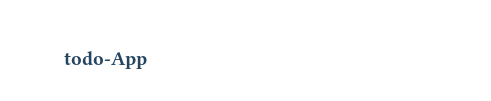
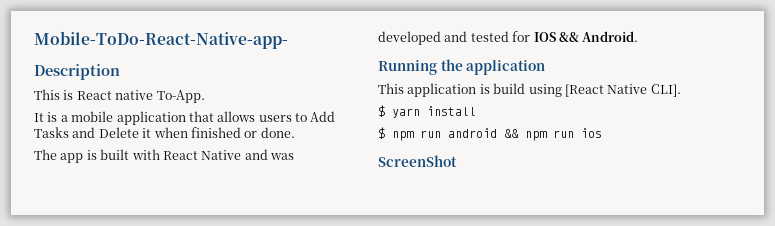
[64,51,147,69] todo-App -> [34,31,288,49] [34,64,120,80] [34,89,205,103] [34,111,336,125] [34,127,295,138] [34,149,294,163] [378,31,639,45] [378,59,546,75] [378,83,681,97] [378,105,476,118] [378,127,602,141] [378,155,457,167] Mobile-ToDo-React-Native-app- // Description // This is React native To-App. // It is a mobile application that allows users to Add Tasks and Delete it when finished or done. // The app is built with React Native and was developed and tested for IOS && Android. // Running the application // This application is build using [React Native CLI]. // $ yarn install // $ npm run android && npm run ios // ScreenShot

